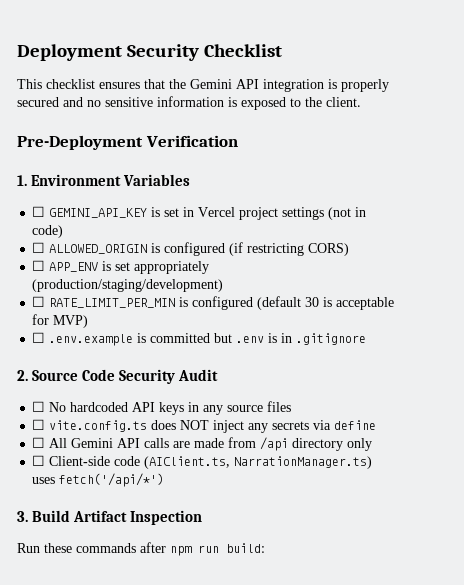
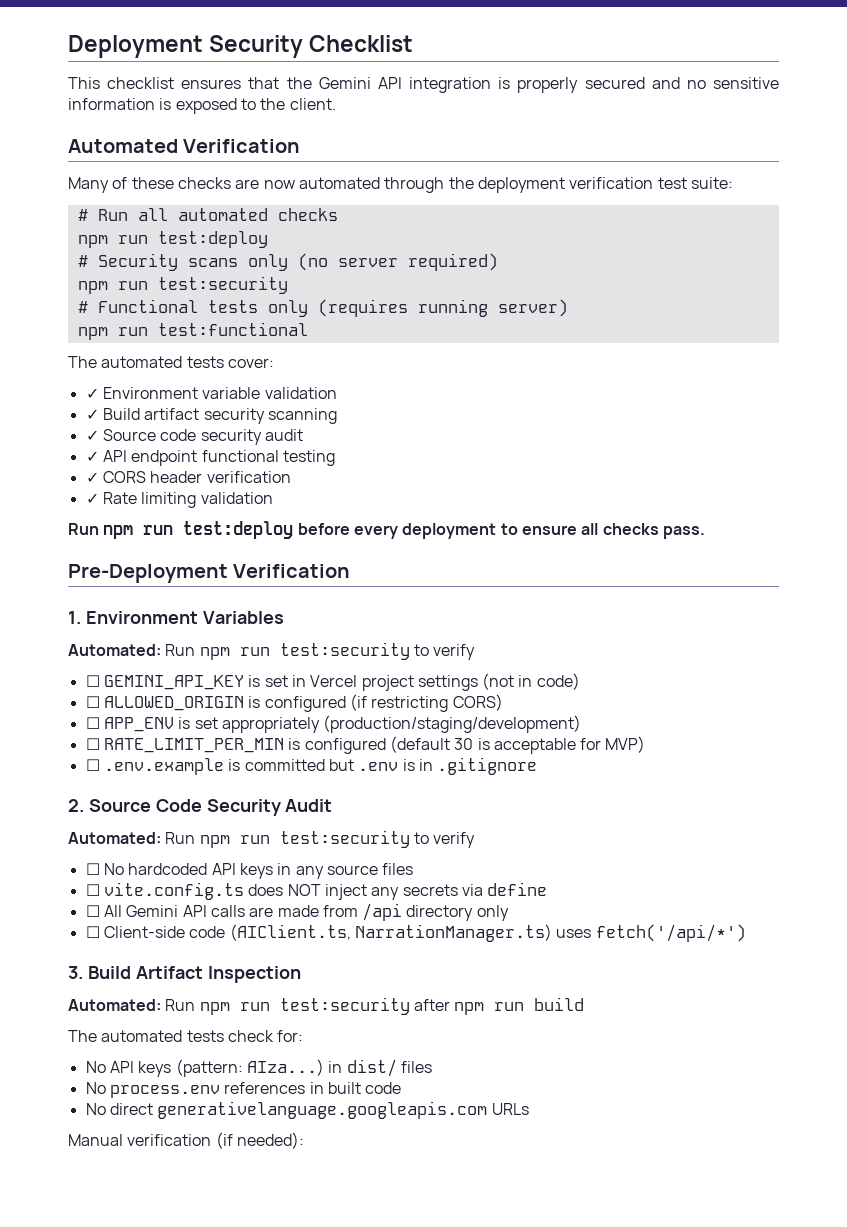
(361, 102) none -> [68,139,301,153] [68,177,733,193] [77,208,338,221] [77,231,268,248] [77,253,498,271] [77,276,288,294] [77,299,568,317] [77,322,308,340] [68,356,274,368] [85,387,337,399] [85,408,337,424] [85,429,303,445] [85,450,335,466] [85,471,291,483] [85,492,273,508] [68,521,705,539] // Automated Verification // Many of these checks are now automated through the deployment verification test suite: // # Run all automated checks // npm run test:deploy // # Security scans only (no server required) // npm run test:security // # Functional tests only (requires running server) // npm run test:functional // The automated tests cover: // ✓ Environment variable validation // ✓ Build artifact security scanning // ✓ Source code security audit // ✓ API endpoint functional testing // ✓ CORS header verification // ✓ Rate limiting validation // Run npm run test:deploy before every deployment to ensure all checks pass.
(191, 180) none -> [68,642,476,660] // Automated: Run npm run test:security to verify
(219, 375) none -> [68,830,476,848] // Automated: Run npm run test:security to verify
[17,542,265,556] Run these commands after npm run build: -> [68,997,585,1015] [68,1030,304,1042] [85,1059,432,1077] [85,1082,402,1098] [85,1101,529,1119] [68,1132,304,1149] Automated: Run npm run test:security after npm run build // The automated tests check for: // No API keys (pattern: AIza...) in dist/ files // No process.env references in built code // No direct generativelanguage.googleapis.com URLs // Manual verification (if needed):

